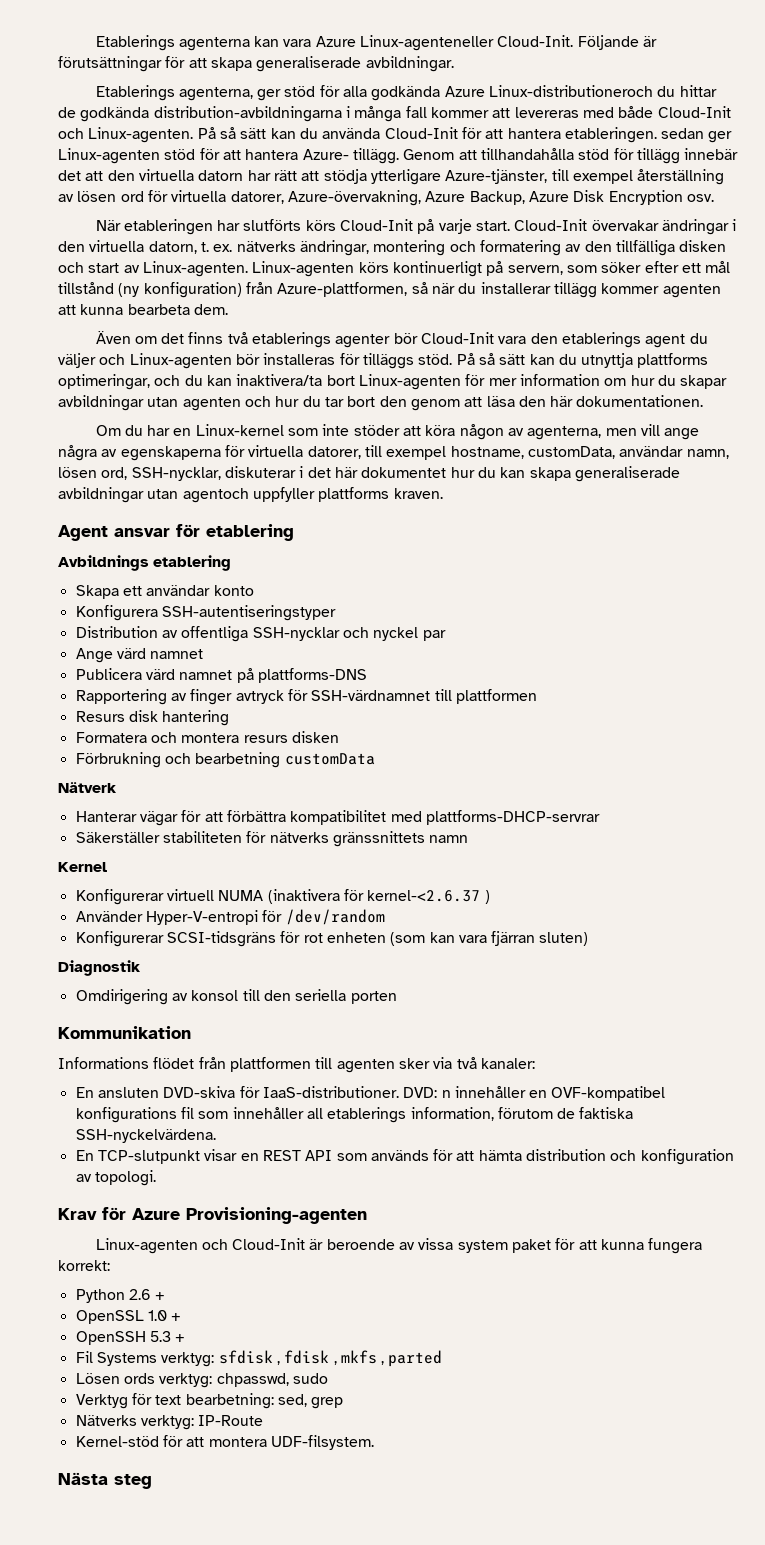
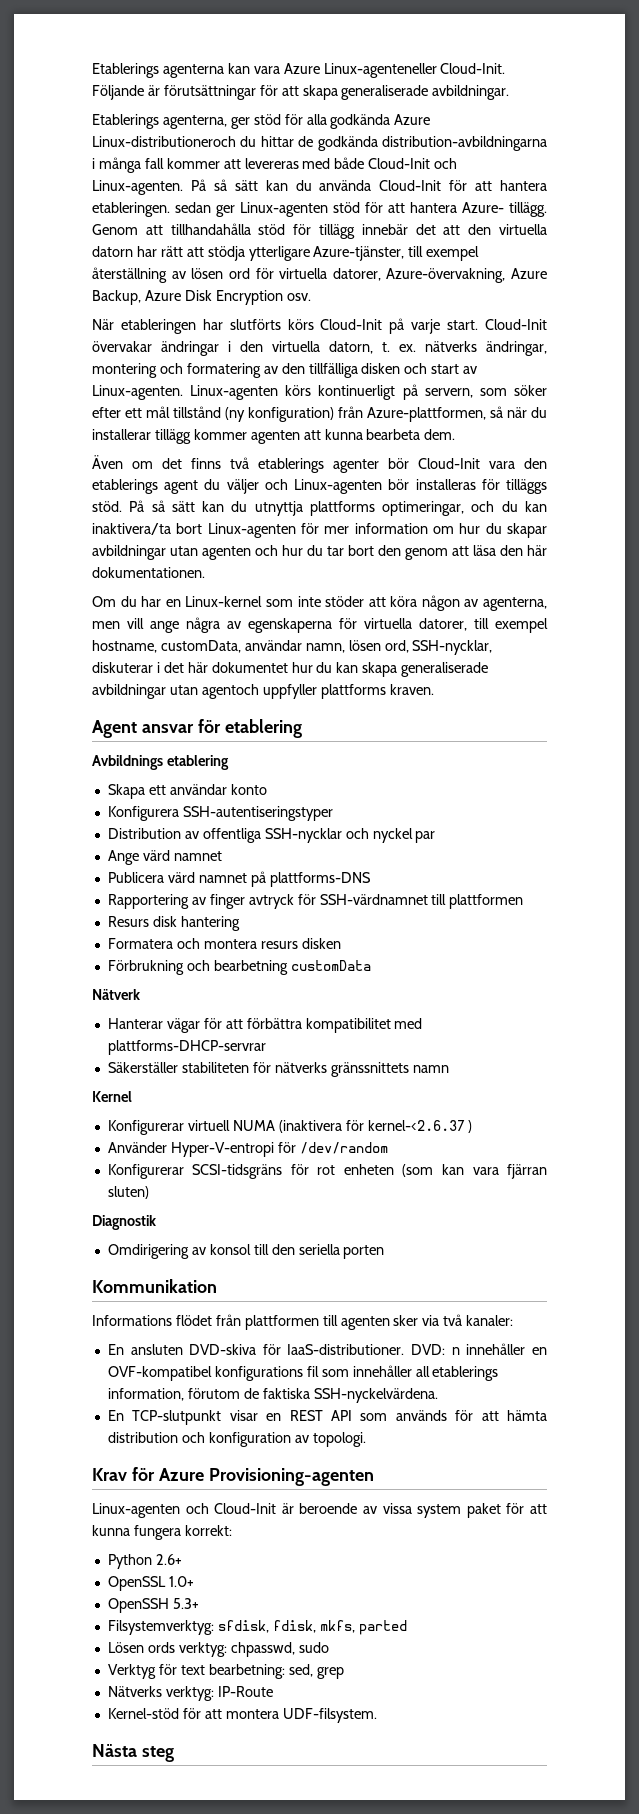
[128,1289,166,1300] 2.6 + -> [155,1554,182,1565] 2.6+
[147,1310,182,1321] 1.0 + -> [168,1576,194,1587] 1.0+
[149,1331,186,1342] [75,1350,385,1367] 5.3 + // Fil Systems verktyg: sfdisk , fdisk , mkfs , -> [172,1598,199,1609] [107,1620,355,1635] 5.3+ // Filsystemverktyg: sfdisk, fdisk, mkfs,

